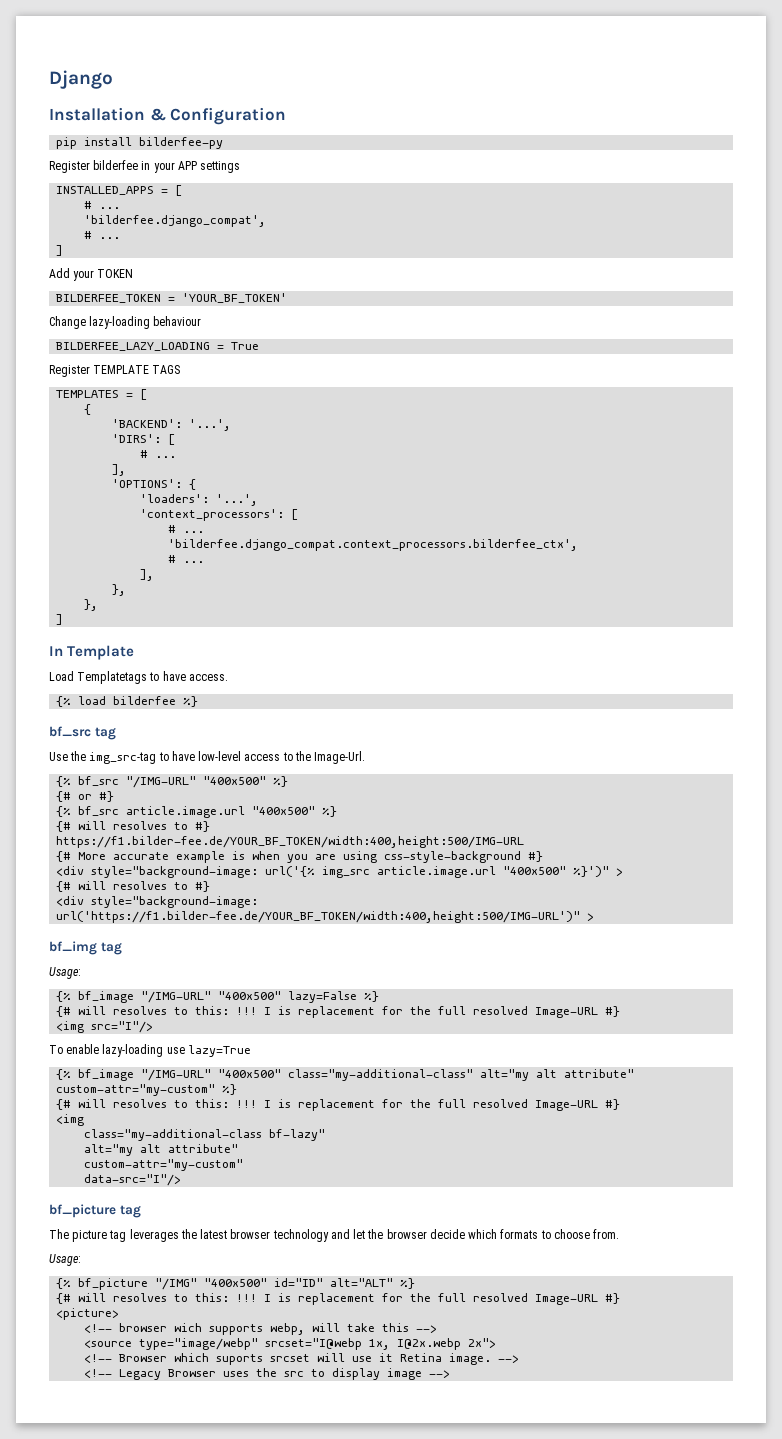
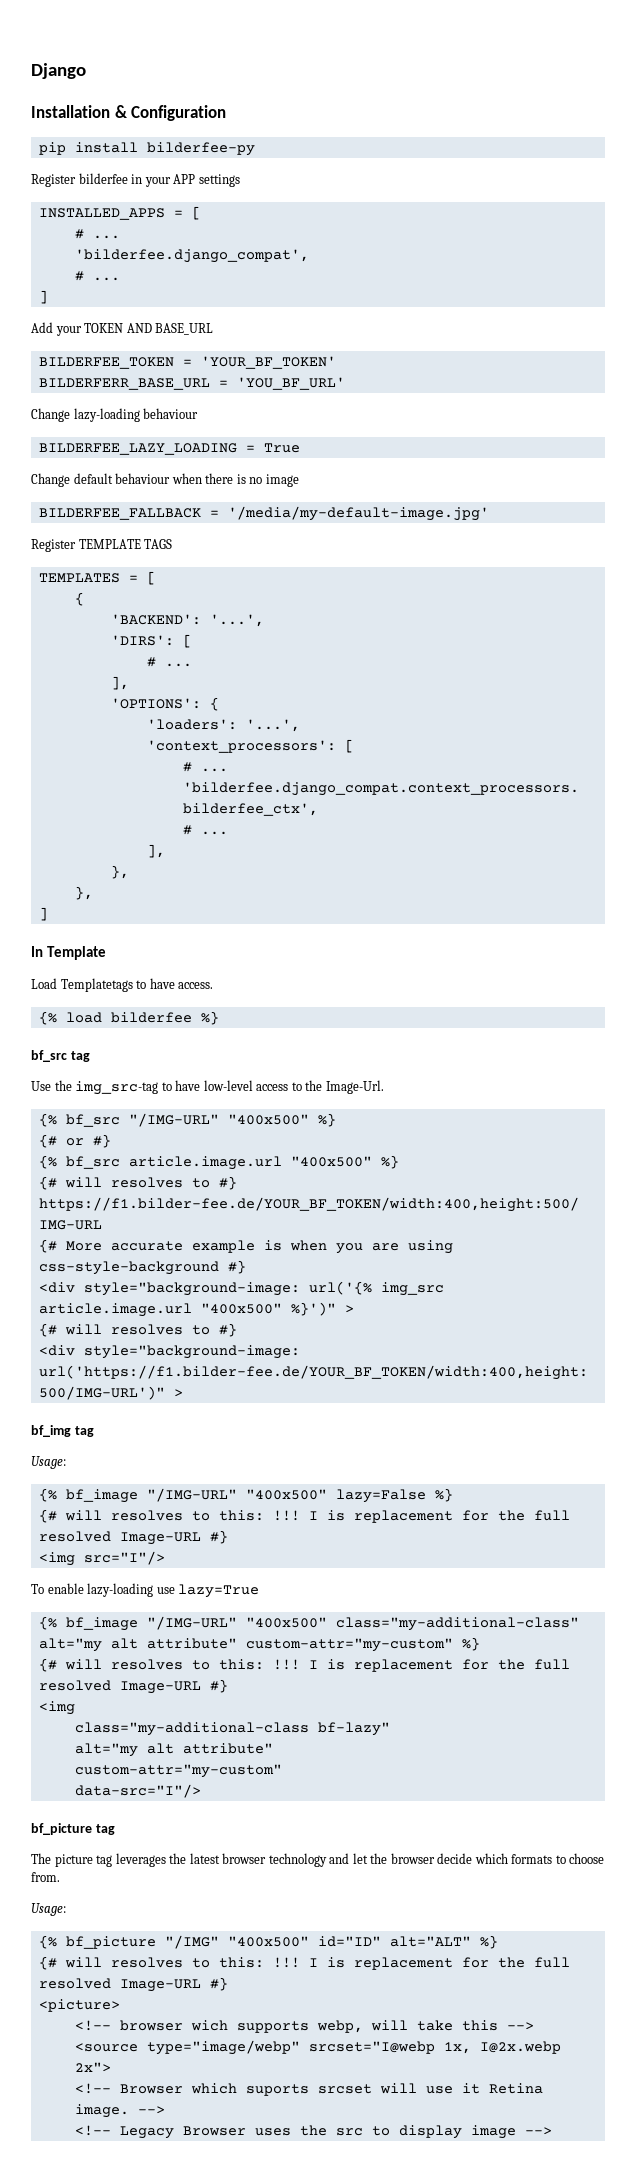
(134, 273) none -> [126,323,214,335] AND BASE_URL
(288, 298) none -> [38,377,345,390] // BILDERFERR_BASE_URL = 'YOU_BF_URL'
(260, 346) none -> [31,473,299,487] [38,506,489,521] // Change default behaviour when there is no image // BILDERFEE_FALLBACK = '/media/my-default-image.jpg'

